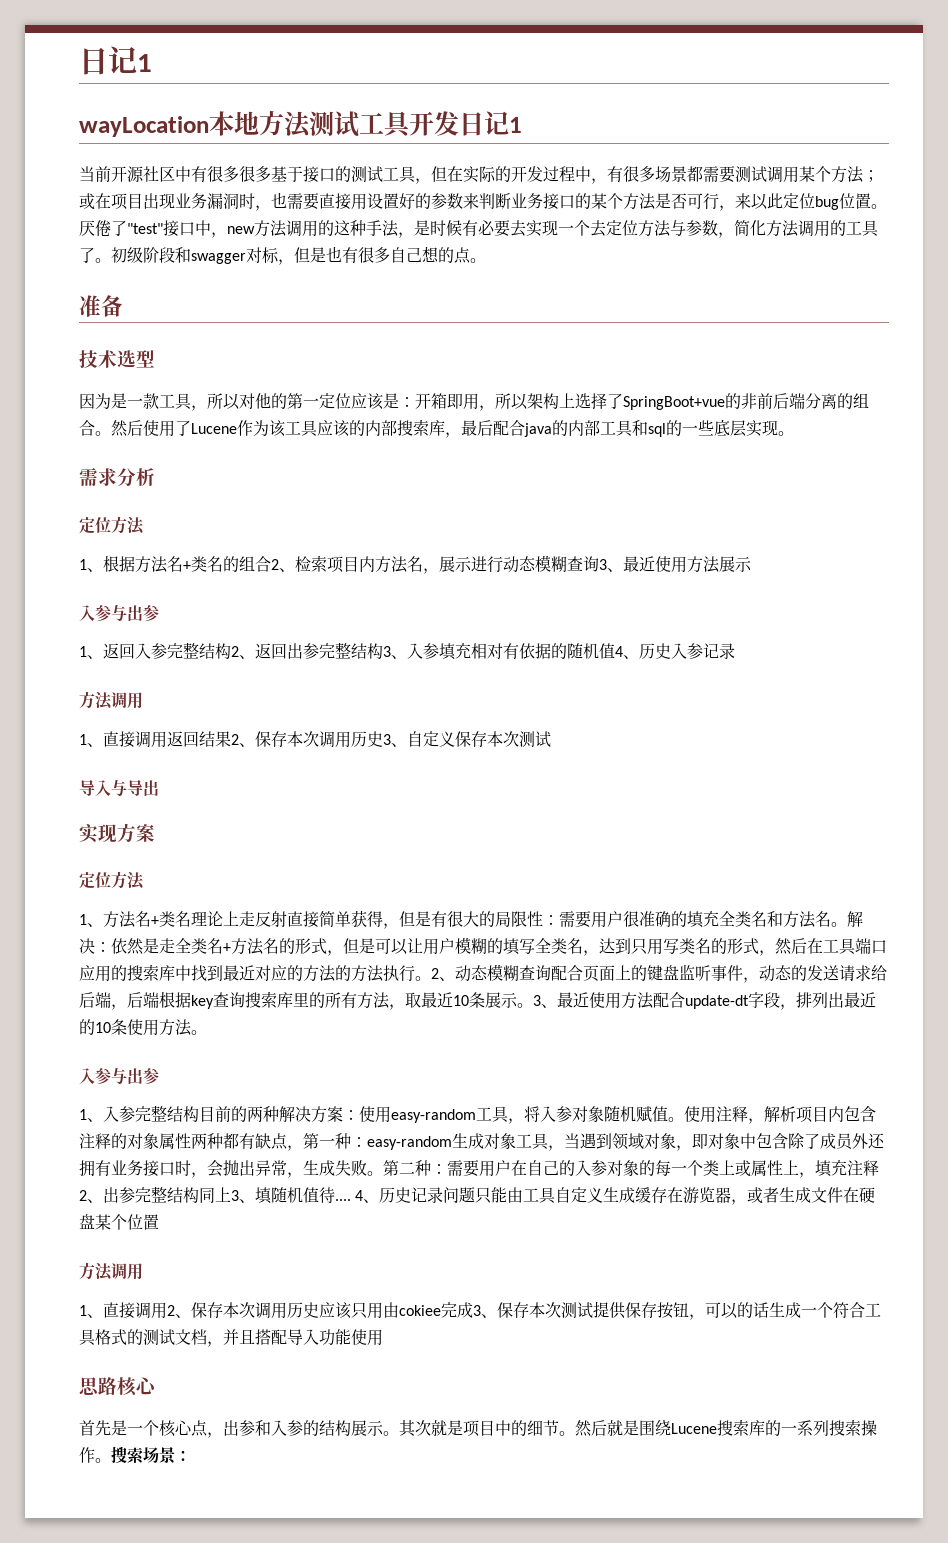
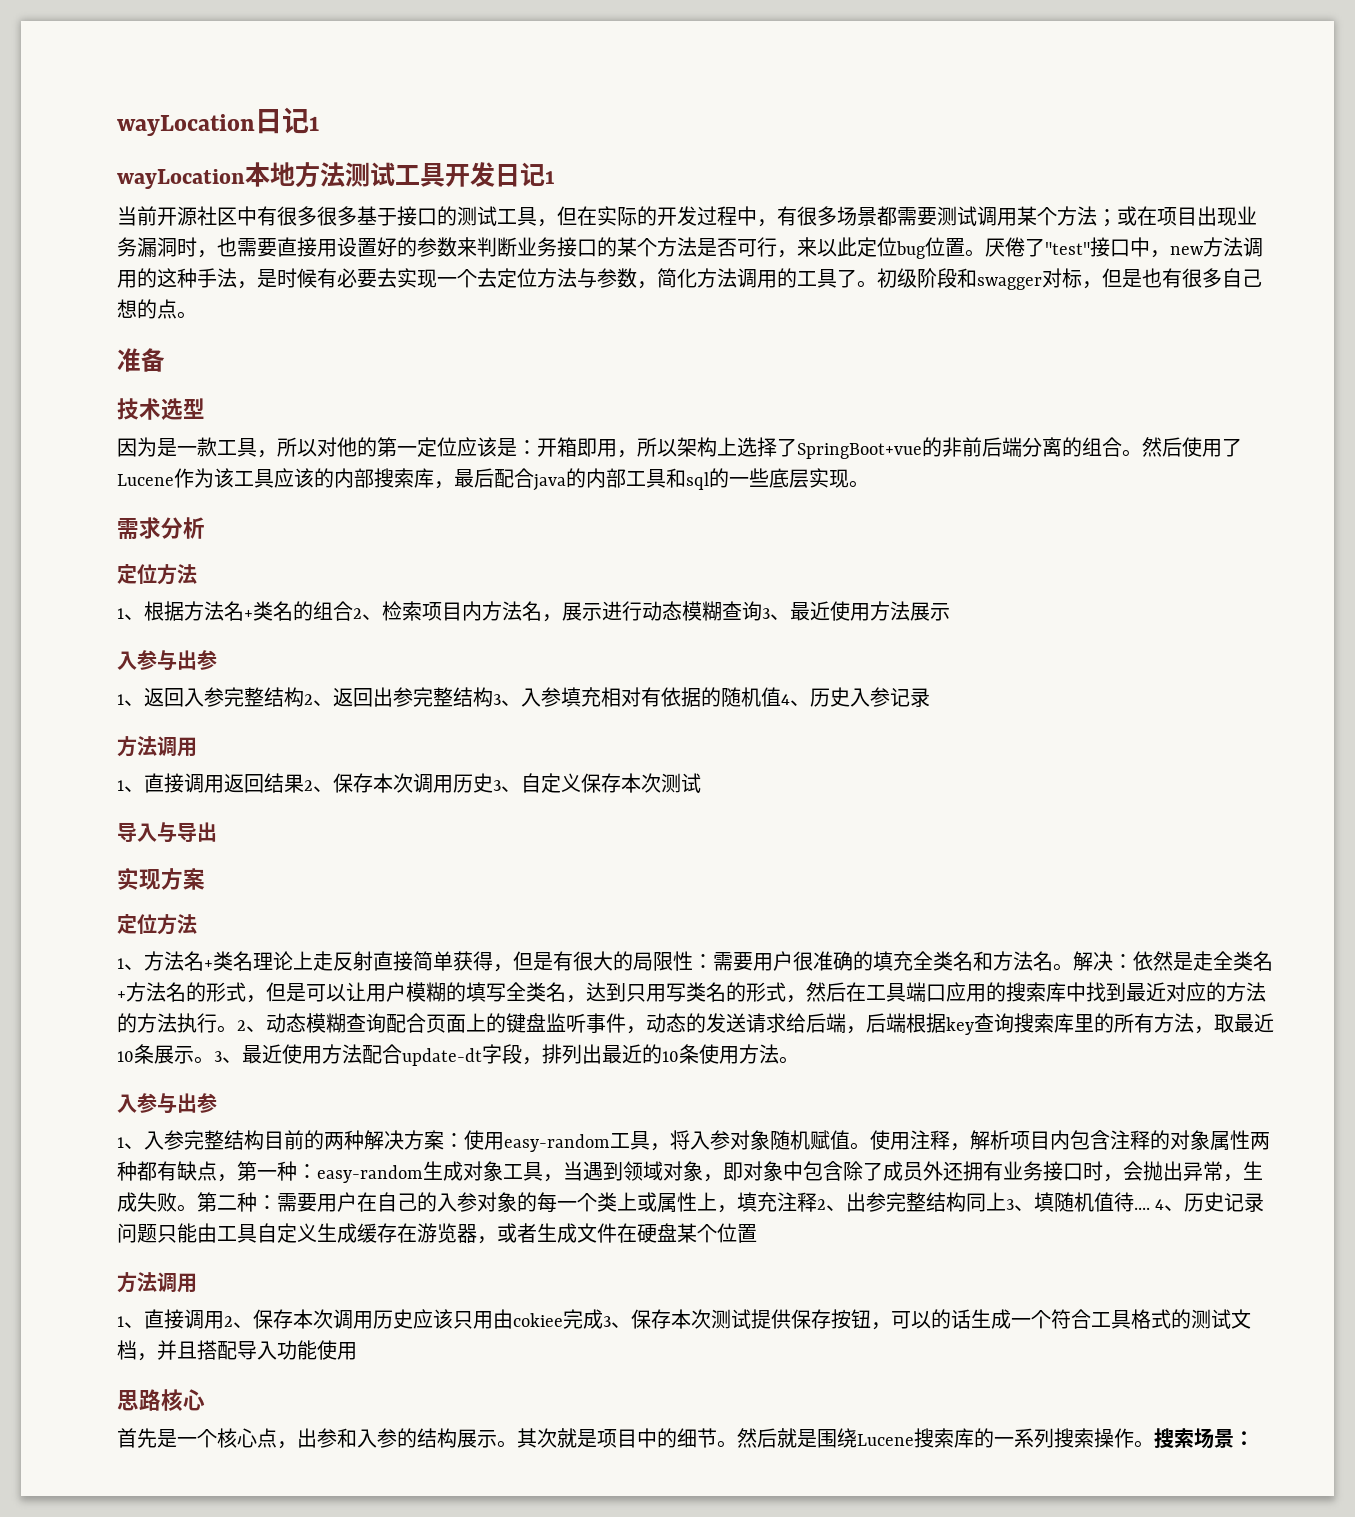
(79, 61) none -> [117,114,255,136] wayLocation

